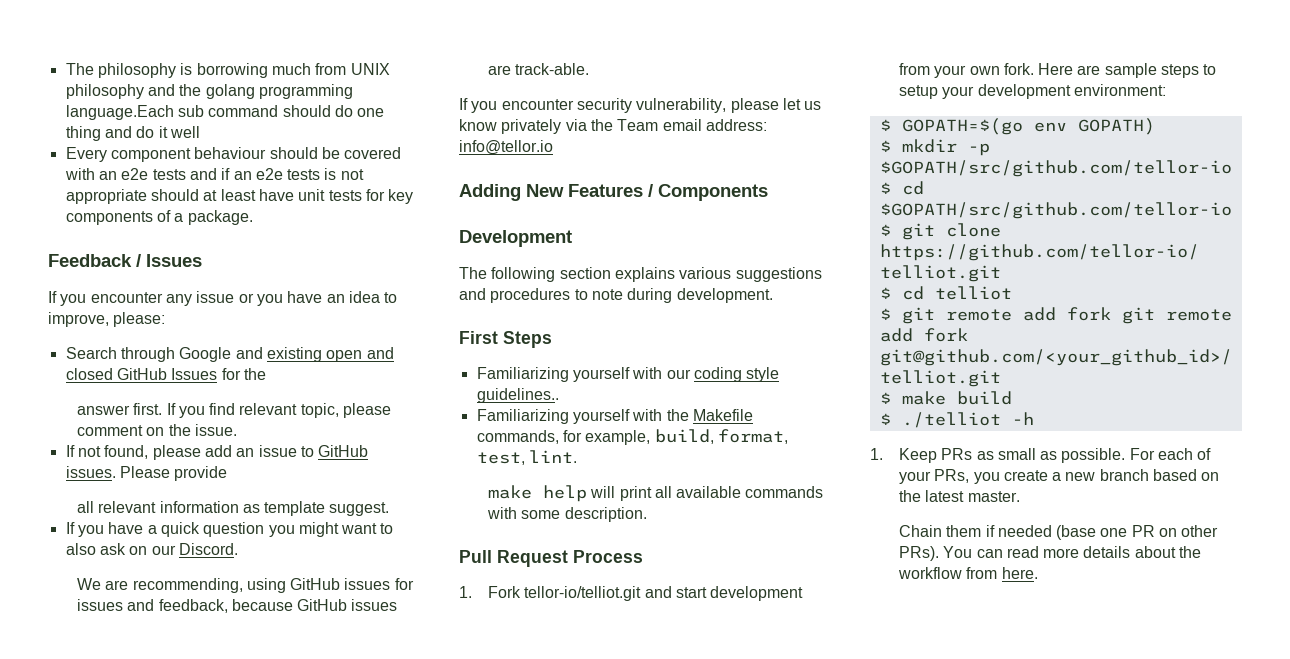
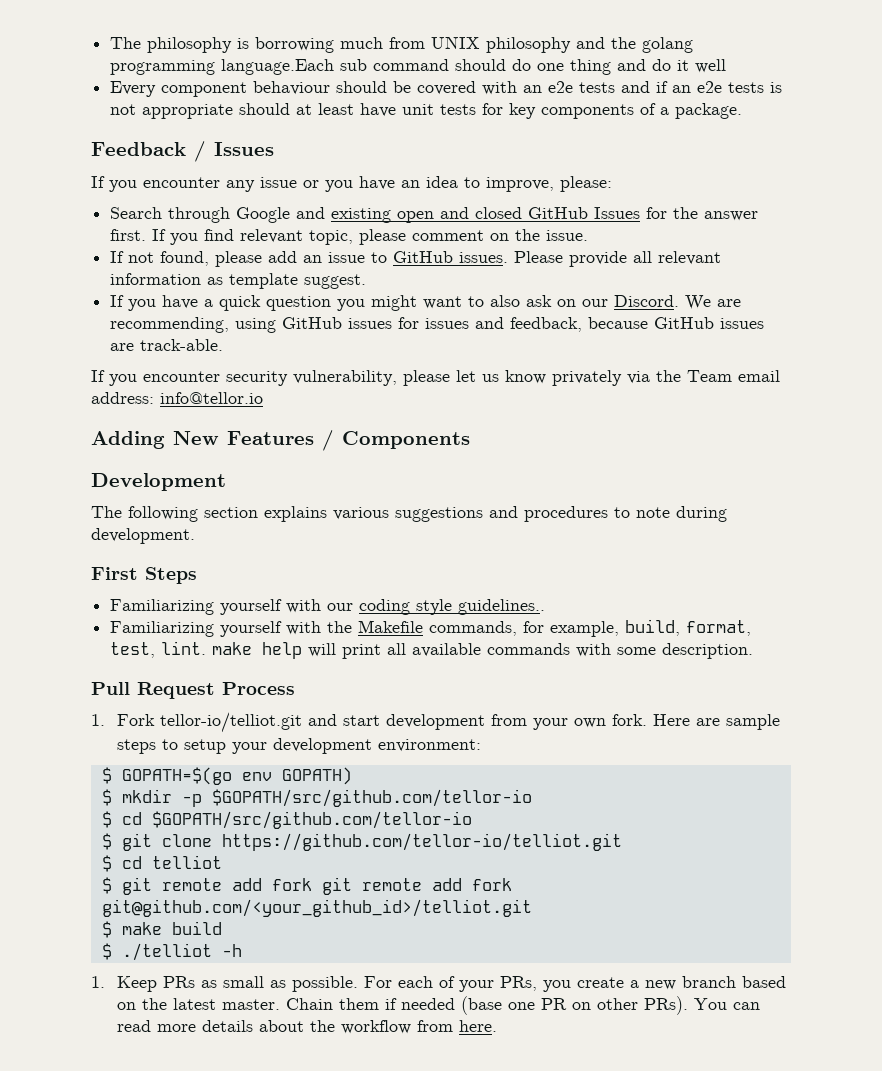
(266, 374) // -> (699, 213) none
(228, 473) // -> (628, 259) none
(238, 549) // -> (680, 301) none
(577, 456) // -> (207, 648) none
(1020, 496) // -> (280, 1004) none

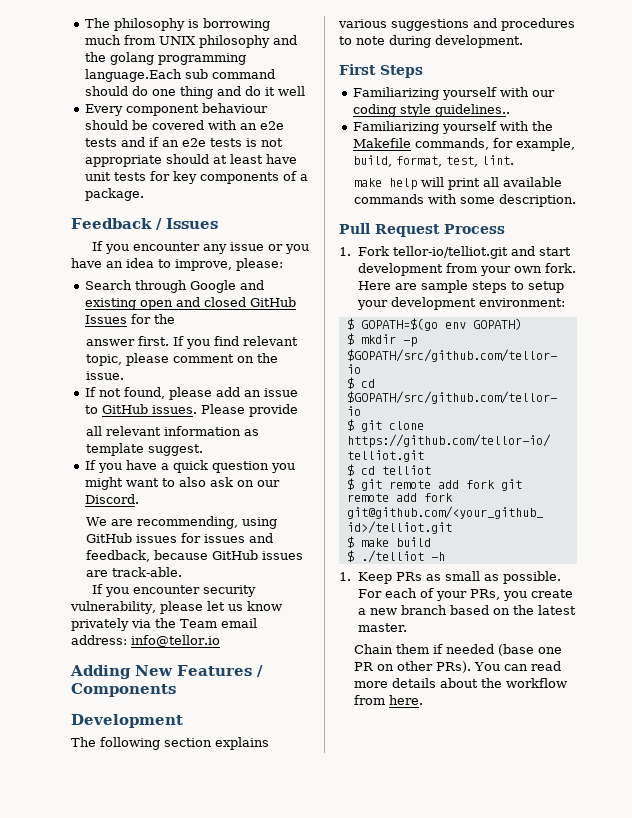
(699, 213) none -> (176, 319) //
(628, 259) none -> (299, 410) //
(680, 301) none -> (140, 499) //
(207, 648) none -> (515, 160) //
(280, 1004) none -> (408, 627) //

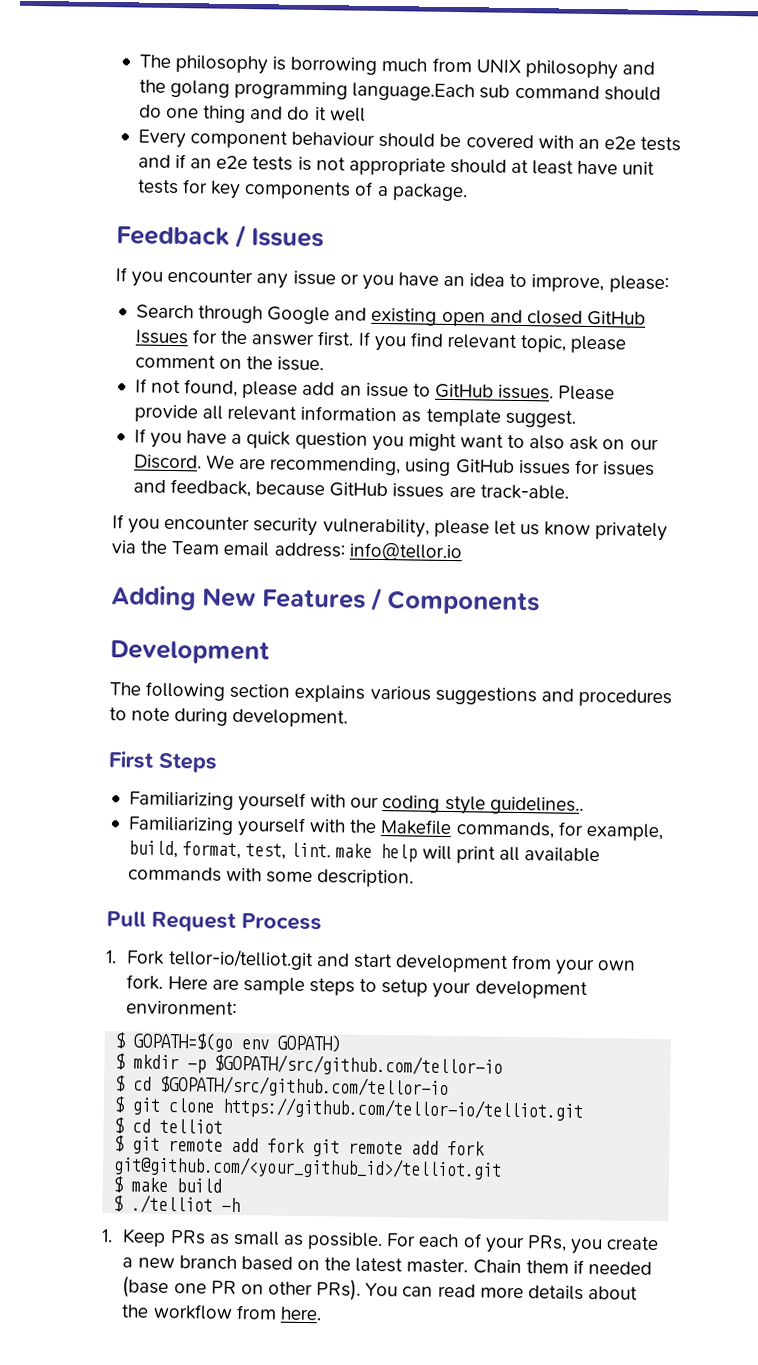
(176, 319) // -> (249, 337) none
(299, 410) // -> (198, 413) none
(140, 499) // -> (202, 462) none
(515, 160) // -> (332, 850) none
(408, 627) // -> (469, 1266) none

